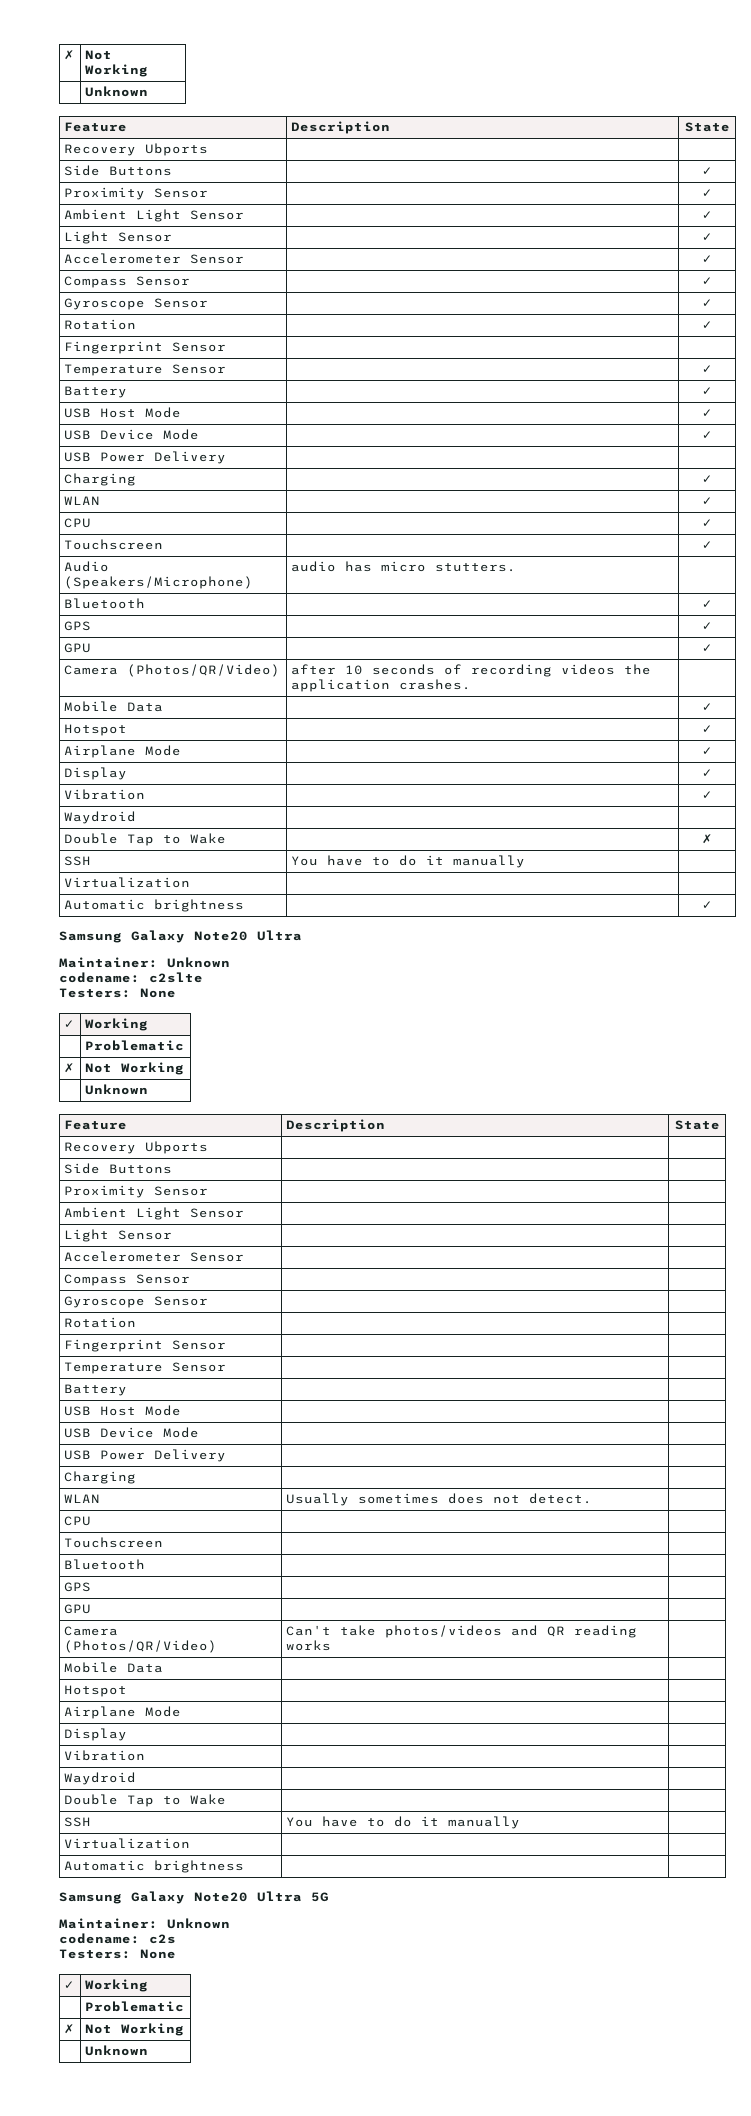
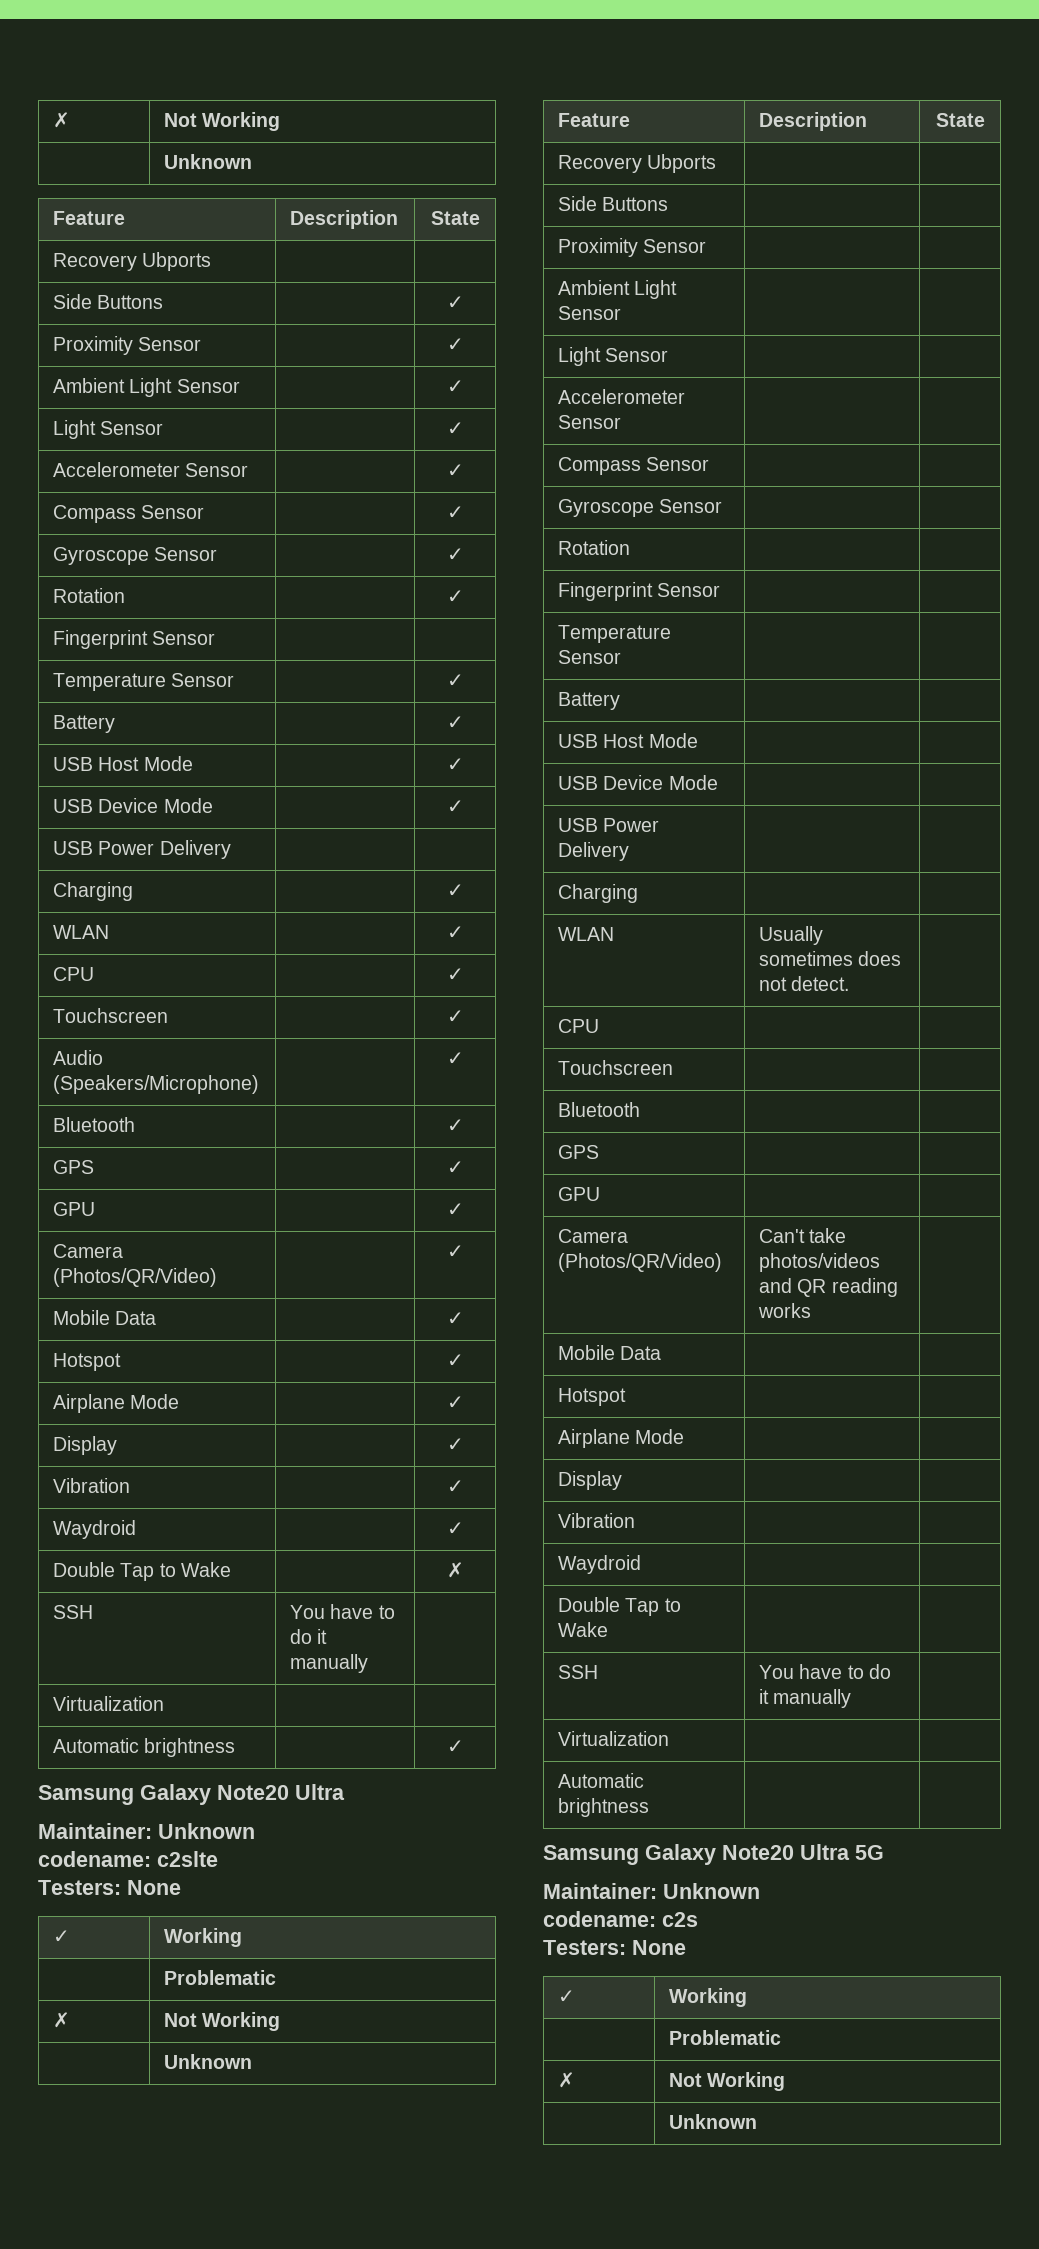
[291,561,517,572] audio has micro stutters. | -> [446,1052,464,1065] | ✓
[291,664,652,677] [291,679,472,692] after 10 seconds of recording videos the application crashes. | -> [446,1245,464,1258] | ✓
(137, 817) none -> [446,1522,464,1535] ✓

